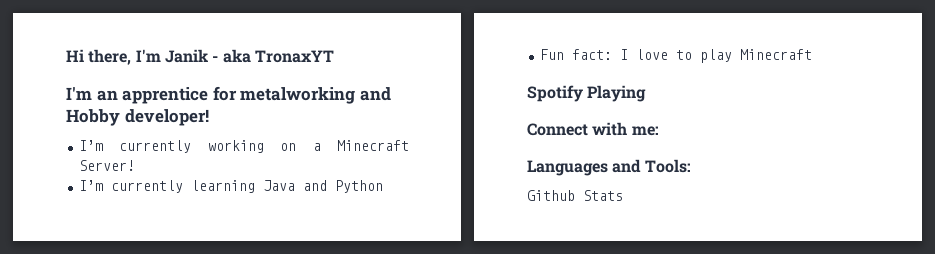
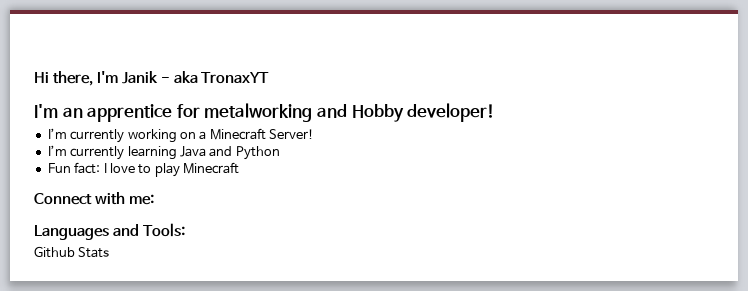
[527,85,647,102] // Spotify Playing -> (239, 168) none

